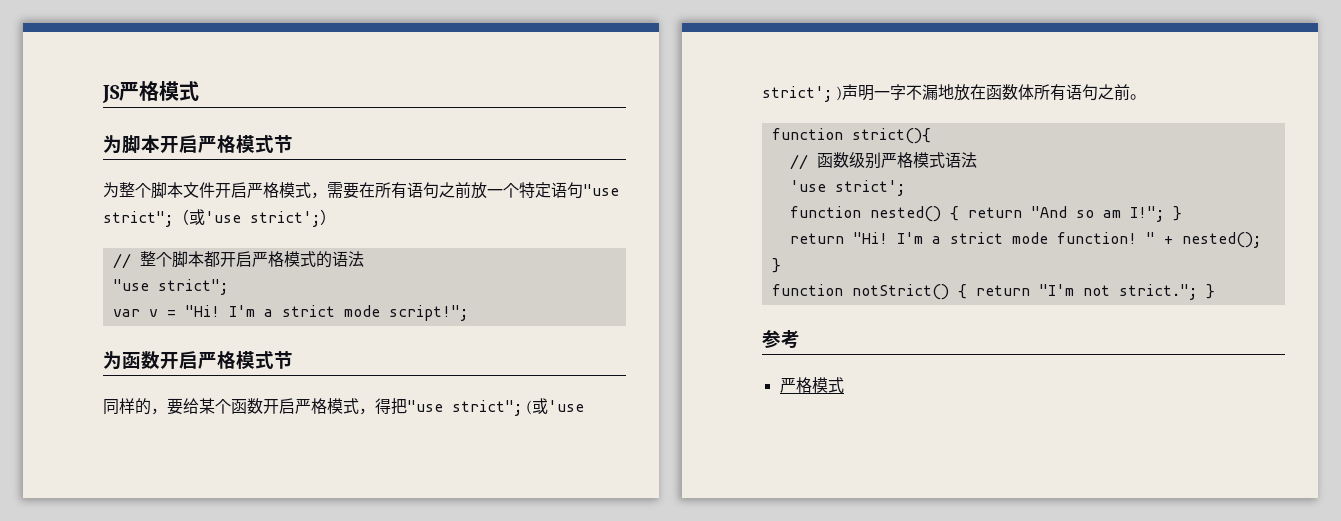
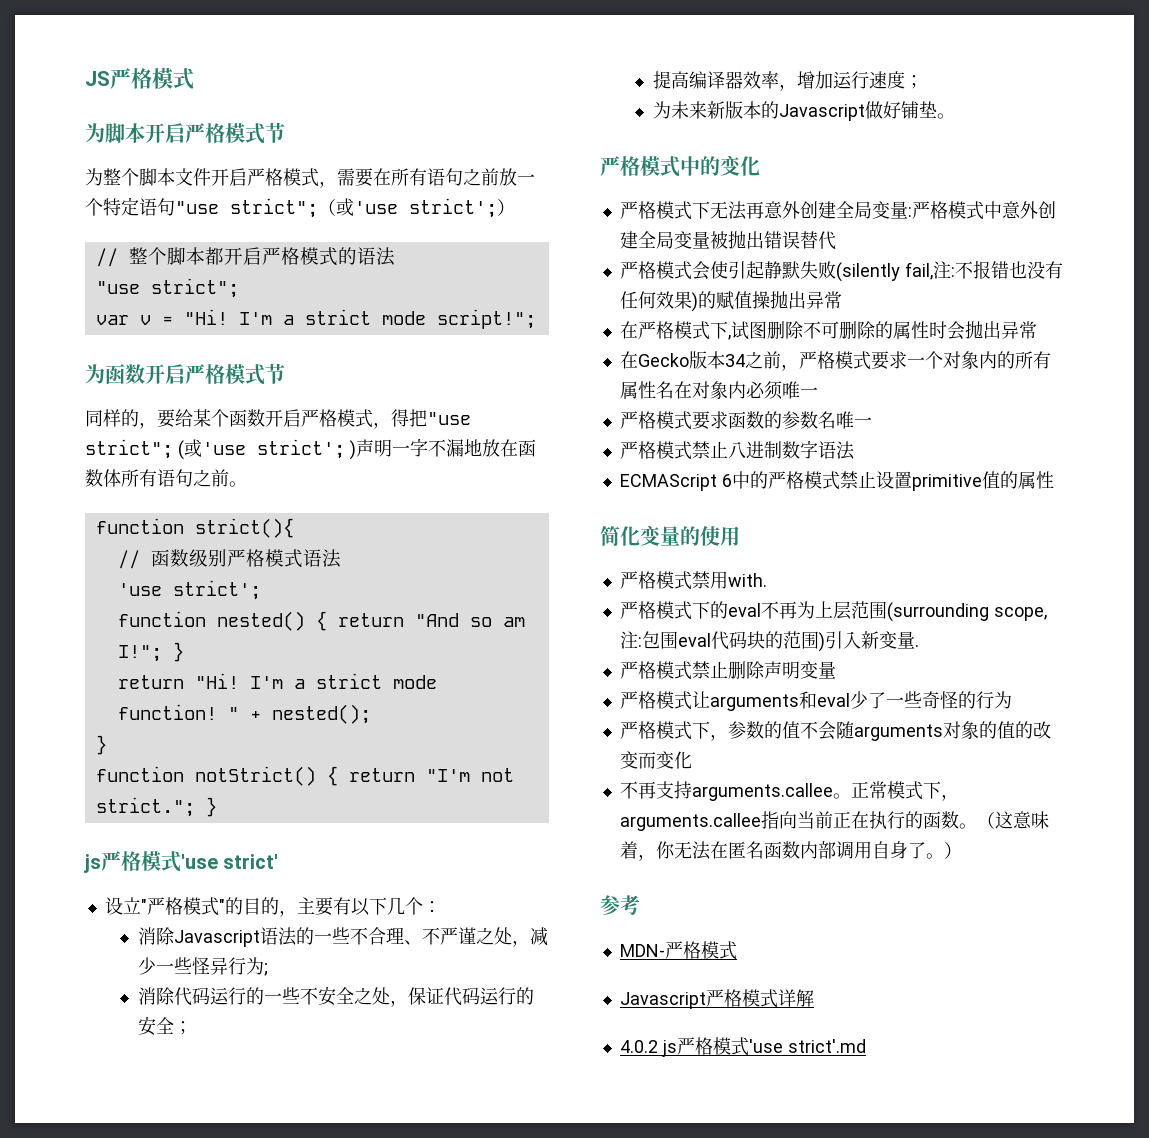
[762,330,800,348] [779,377,844,393] 参考 // 严格模式 -> [84,851,279,873] [104,897,441,917] [137,927,548,947] [137,957,268,976] [137,986,534,1007] [137,1016,192,1036] [652,71,923,91] [652,101,955,121] [600,155,760,177] [619,201,1056,220] [619,231,836,250] [619,260,1063,282] [619,291,842,312] [619,321,1037,340] [619,351,1051,371] [619,381,818,400] [619,411,872,430] [619,440,855,460] [619,471,1054,491] [600,525,740,546] [619,571,767,590] [619,601,1047,622] [619,631,919,652] [619,661,836,680] [619,691,1012,711] [619,721,1051,741] [619,751,692,769] [619,781,959,801] [619,811,1049,831] [619,841,962,861] [600,895,640,915] [619,941,737,960] [619,989,814,1009] [619,1037,866,1057] js严格模式'use strict' // 设立"严格模式"的目的，主要有以下几个： // 消除Javascript语法的一些不合理、不严谨之处，减少一些怪异行为; // 消除代码运行的一些不安全之处，保证代码运行的安全； // 提高编译器效率，增加运行速度； // 为未来新版本的Javascript做好铺垫。 // 严格模式中的变化 // 严格模式下无法再意外创建全局变量:严格模式中意外创建全局变量被抛出错误替代 // 严格模式会使引起静默失败(silently fail,注:不报错也没有任何效果)的赋值操抛出异常 // 在严格模式下,试图删除不可删除的属性时会抛出异常 // 在Gecko版本34之前，严格模式要求一个对象内的所有属性名在对象内必须唯一 // 严格模式要求函数的参数名唯一 // 严格模式禁止八进制数字语法 // ECMAScript 6中的严格模式禁止设置primitive值的属性 // 简化变量的使用 // 严格模式禁用with. // 严格模式下的eval不再为上层范围(surrounding scope,注:包围eval代码块的范围)引入新变量. // 严格模式禁止删除声明变量 // 严格模式让arguments和eval少了一些奇怪的行为 // 严格模式下，参数的值不会随arguments对象的值的改变而变化 // 不再支持arguments.callee。正常模式下，arguments.callee指向当前正在执行的函数。（这意味着，你无法在匿名函数内部调用自身了。） // 参考 // MDN-严格模式 // Javascript严格模式详解 // 4.0.2 js严格模式'use strict'.md

